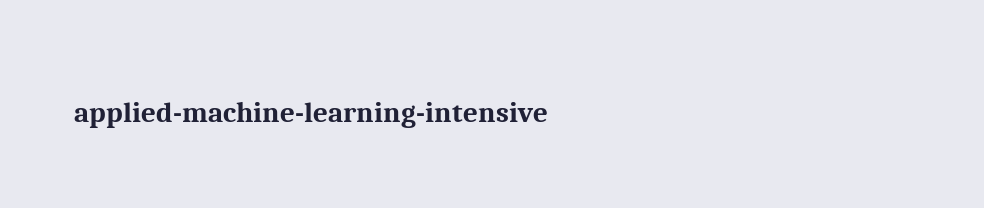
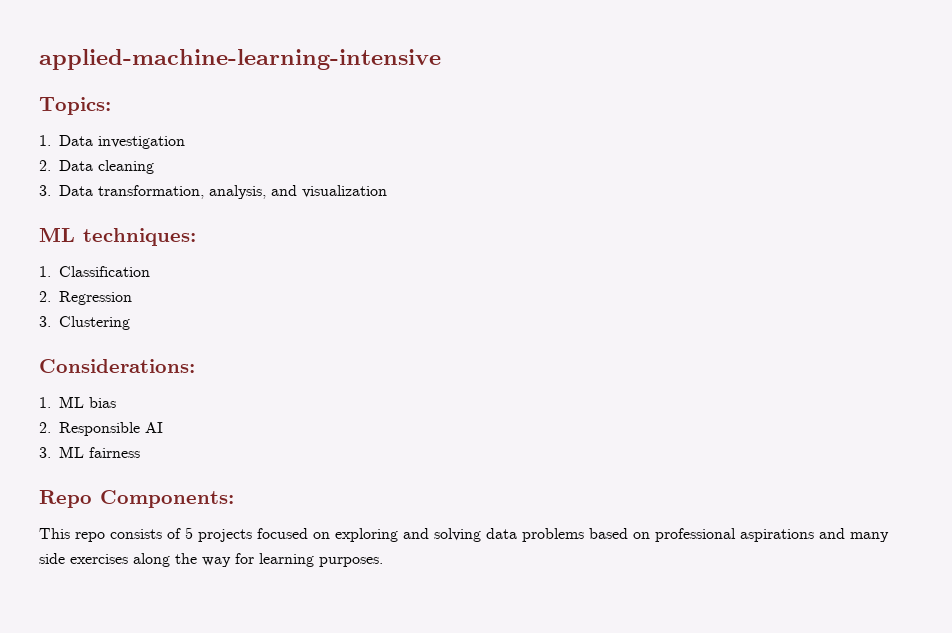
(548, 114) none -> [39,97,111,115] [39,135,185,149] [39,160,154,174] [39,185,387,199] [39,227,196,246] [39,266,150,277] [39,291,132,305] [39,316,130,330] [39,359,195,373] [39,396,116,408] [39,422,163,436] [39,446,140,458] [39,490,234,508] [39,527,889,542] [39,553,383,567] // Topics: // 1. Data investigation // 2. Data cleaning // 3. Data transformation, analysis, and visualization // ML techniques: // 1. Classification // 2. Regression // 3. Clustering // Considerations: // 1. ML bias // 2. Responsible AI // 3. ML fairness // Repo Components: // This repo consists of 5 projects focused on exploring and solving data problems based on professional aspirations and many side exercises along the way for learning purposes.

